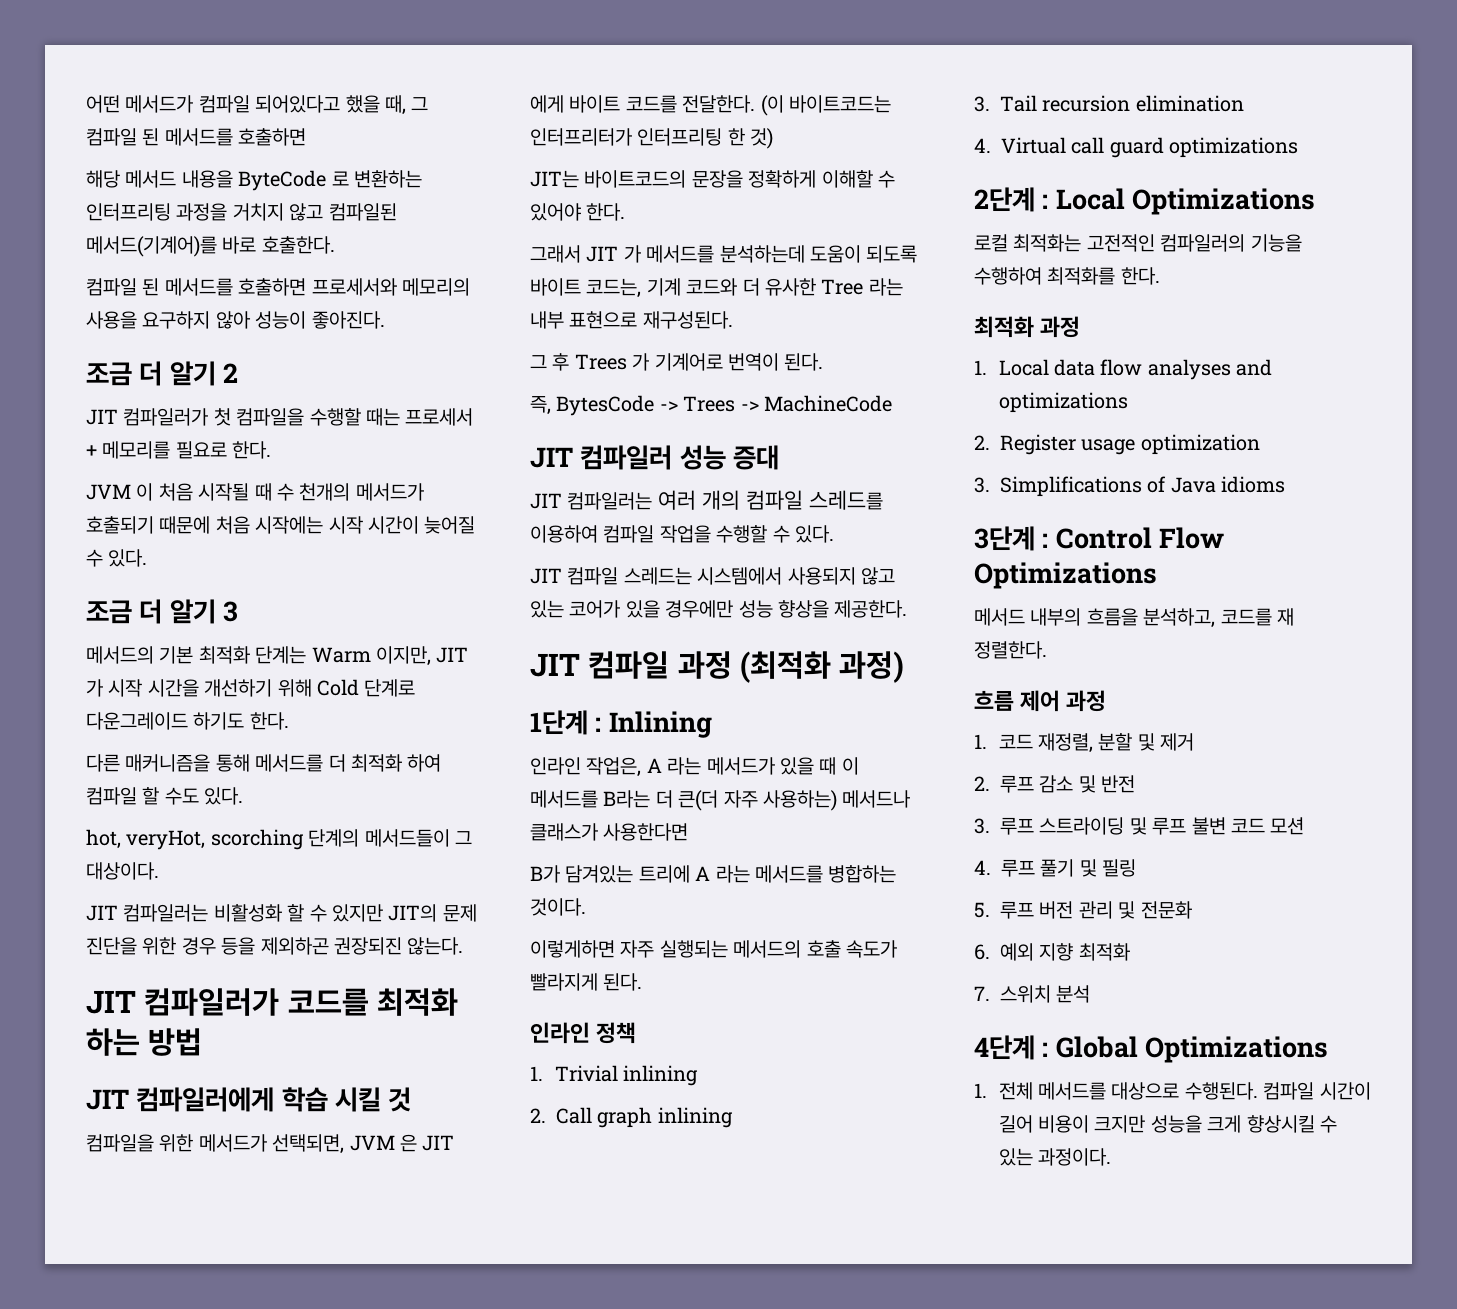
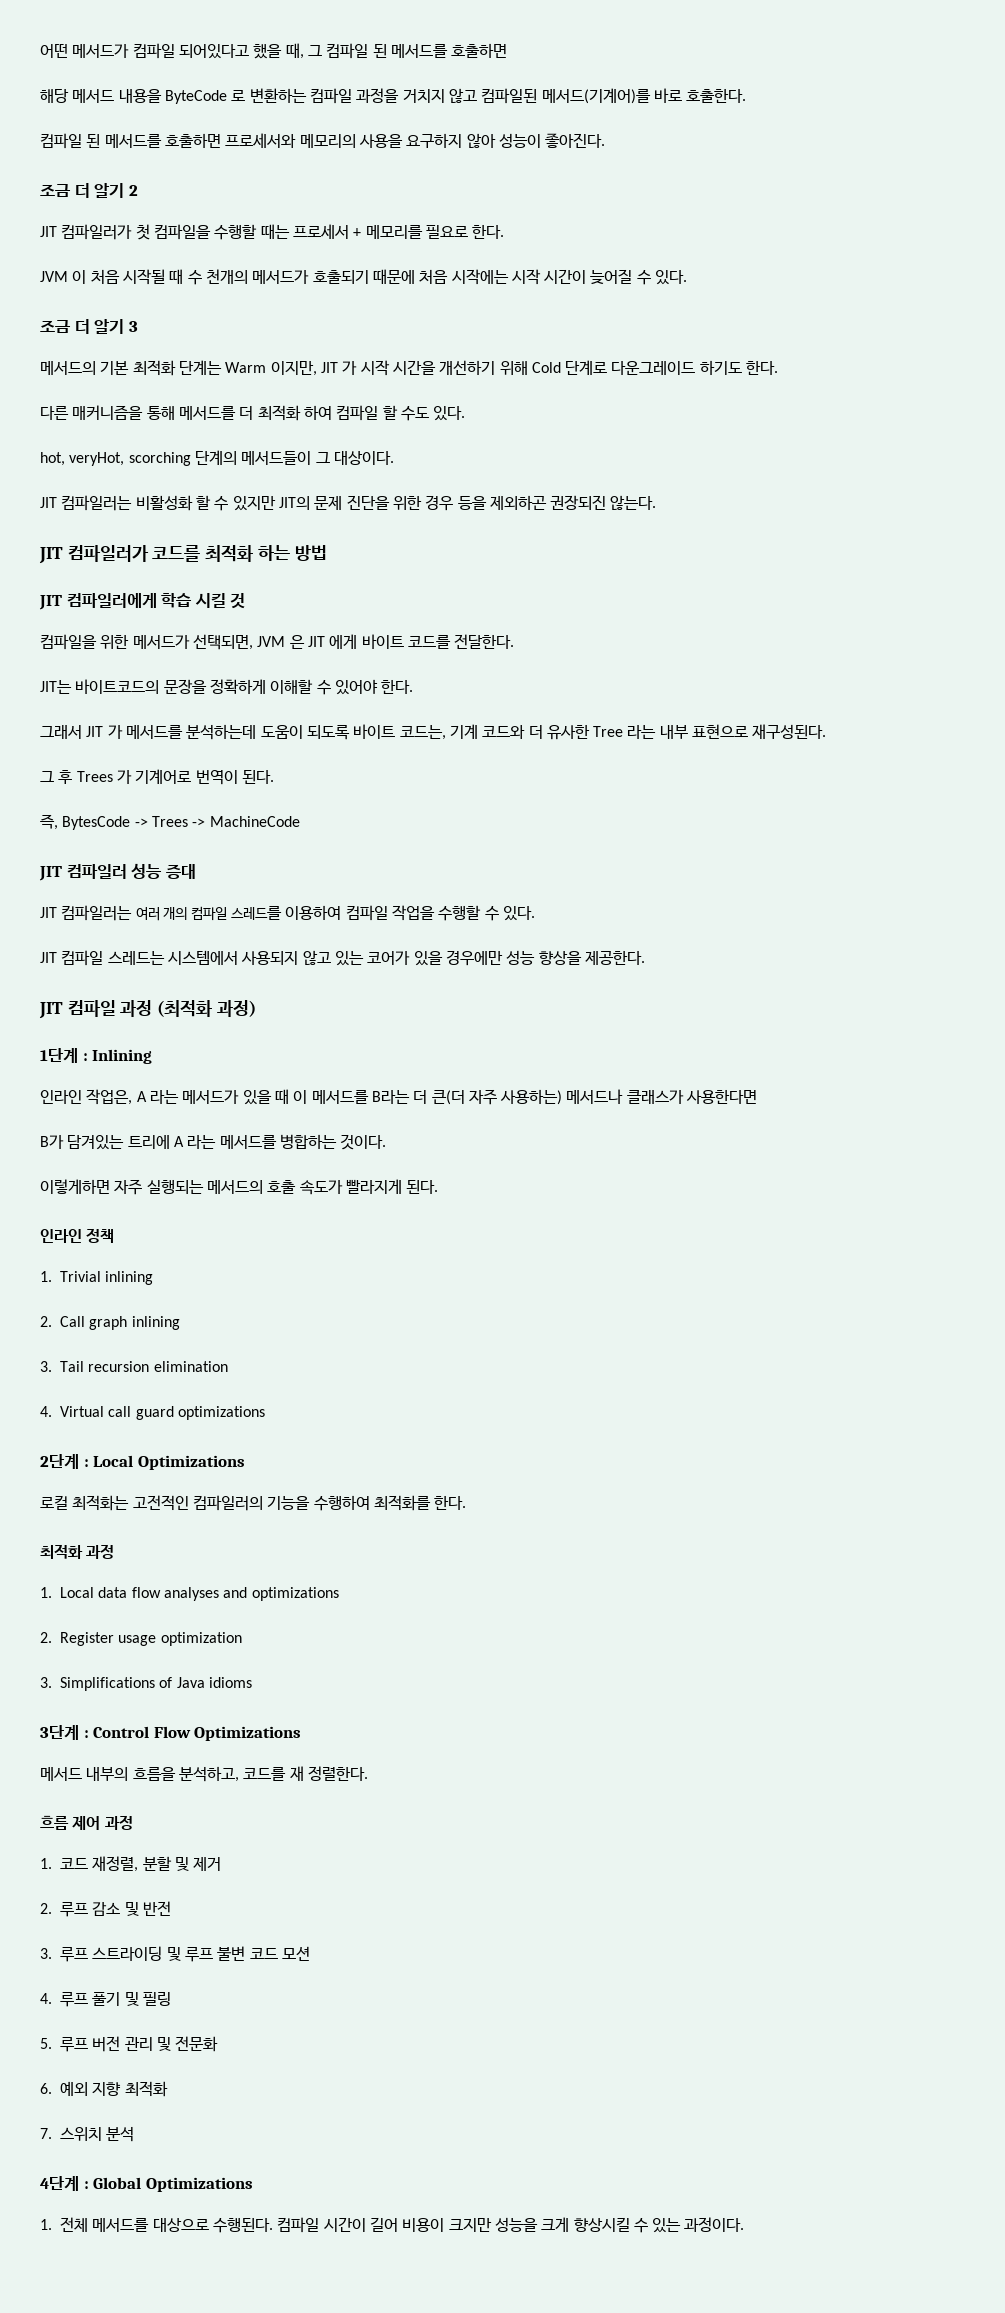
[86,203,171,221] 인터프리팅 -> [309,88,352,104] 컴파일
[760,95,891,116] [530,128,774,149] (이 바이트코드는 인터프리터가 인터프리팅 한 것) -> (515, 641) none

